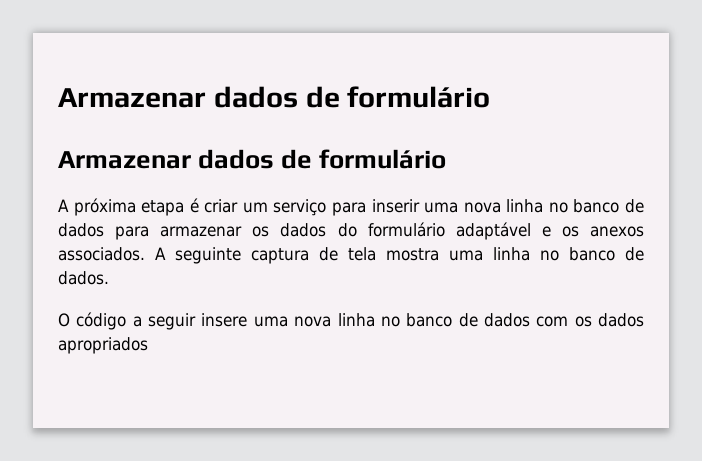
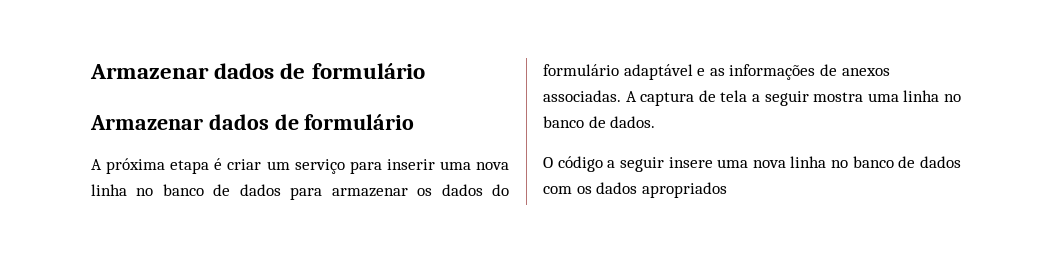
[561,226,645,237] [58,247,241,264] os anexos associados. A seguinte -> [709,64,890,80] [543,90,637,102] as informações de anexos associadas. A
(376, 254) none -> [752,91,809,106] a seguir

